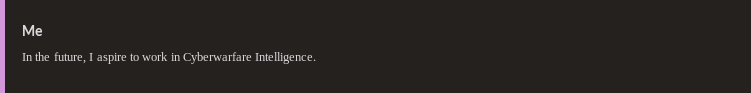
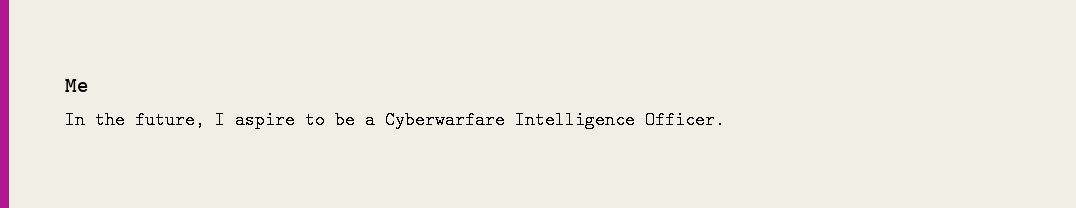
[142,52,317,64] work in Cyberwarfare Intelligence. -> [335,111,725,129] be a Cyberwarfare Intelligence Officer.

